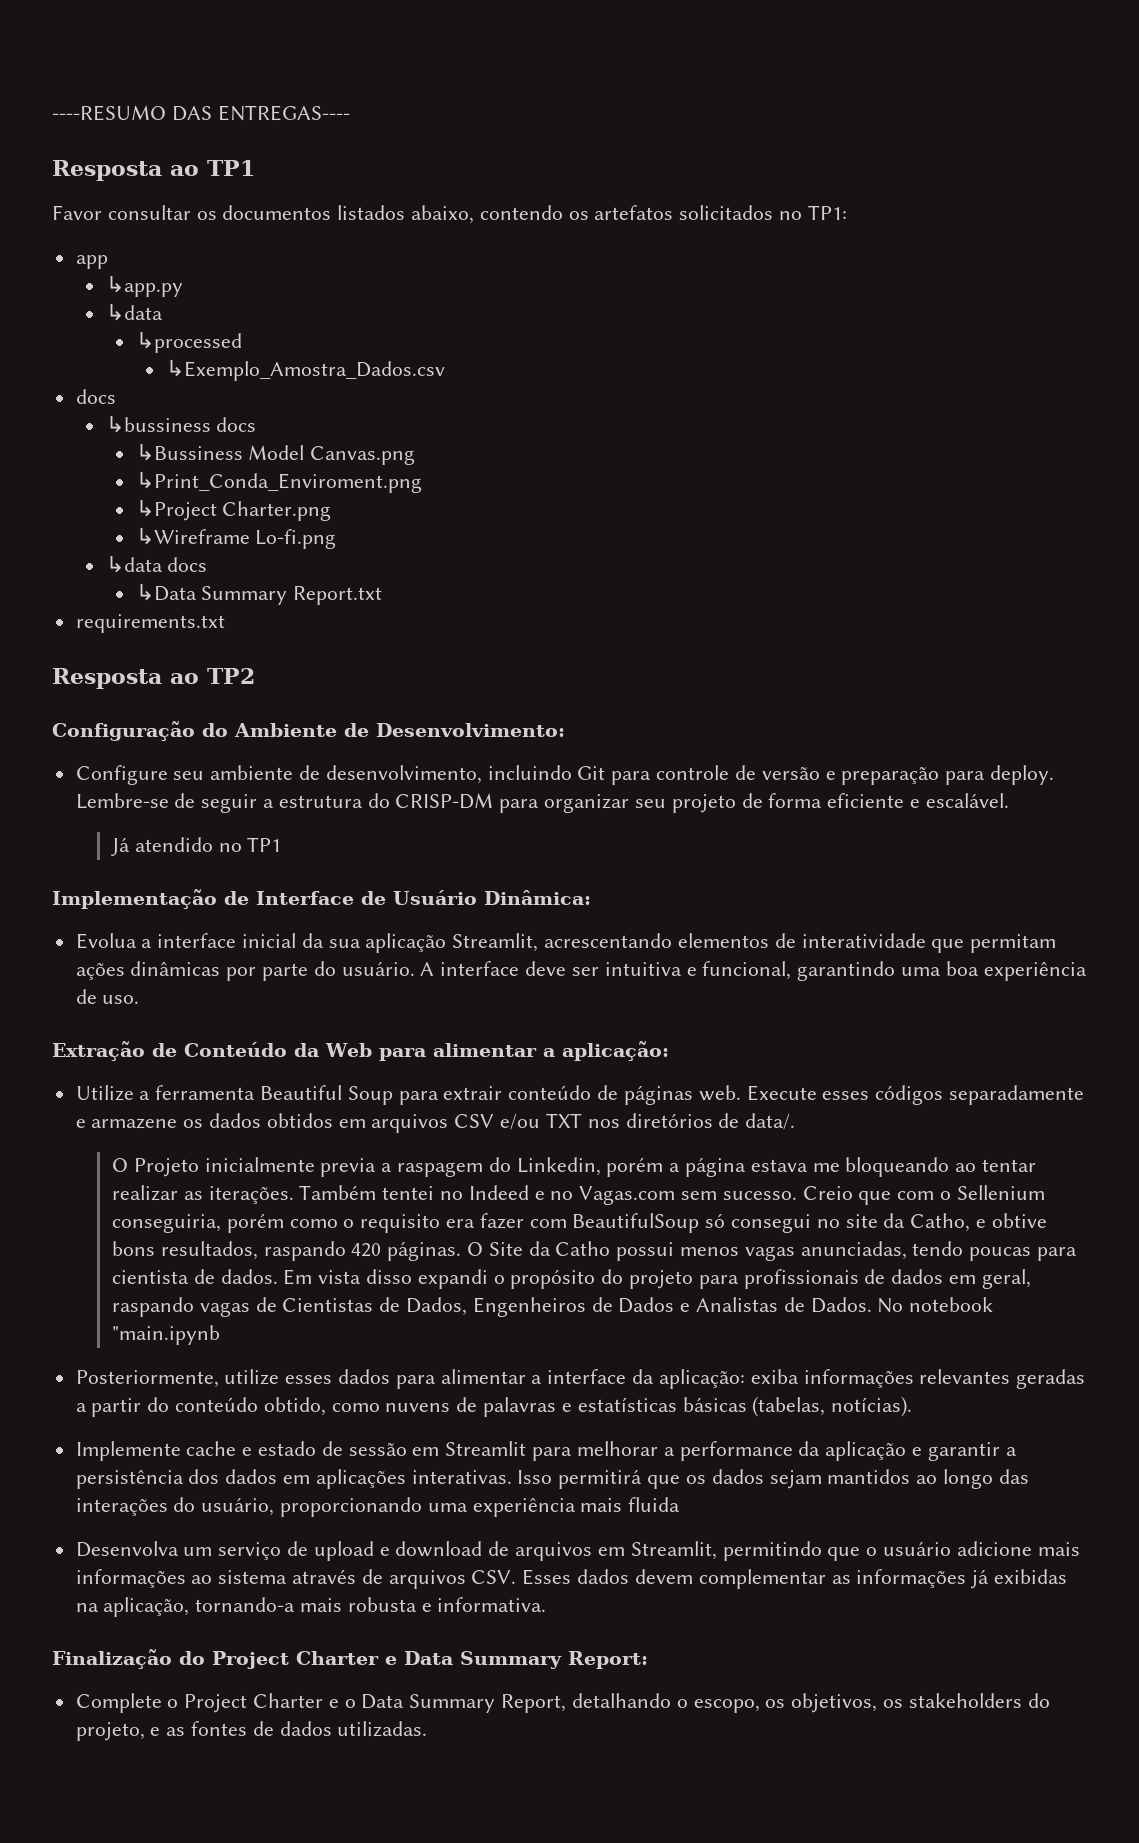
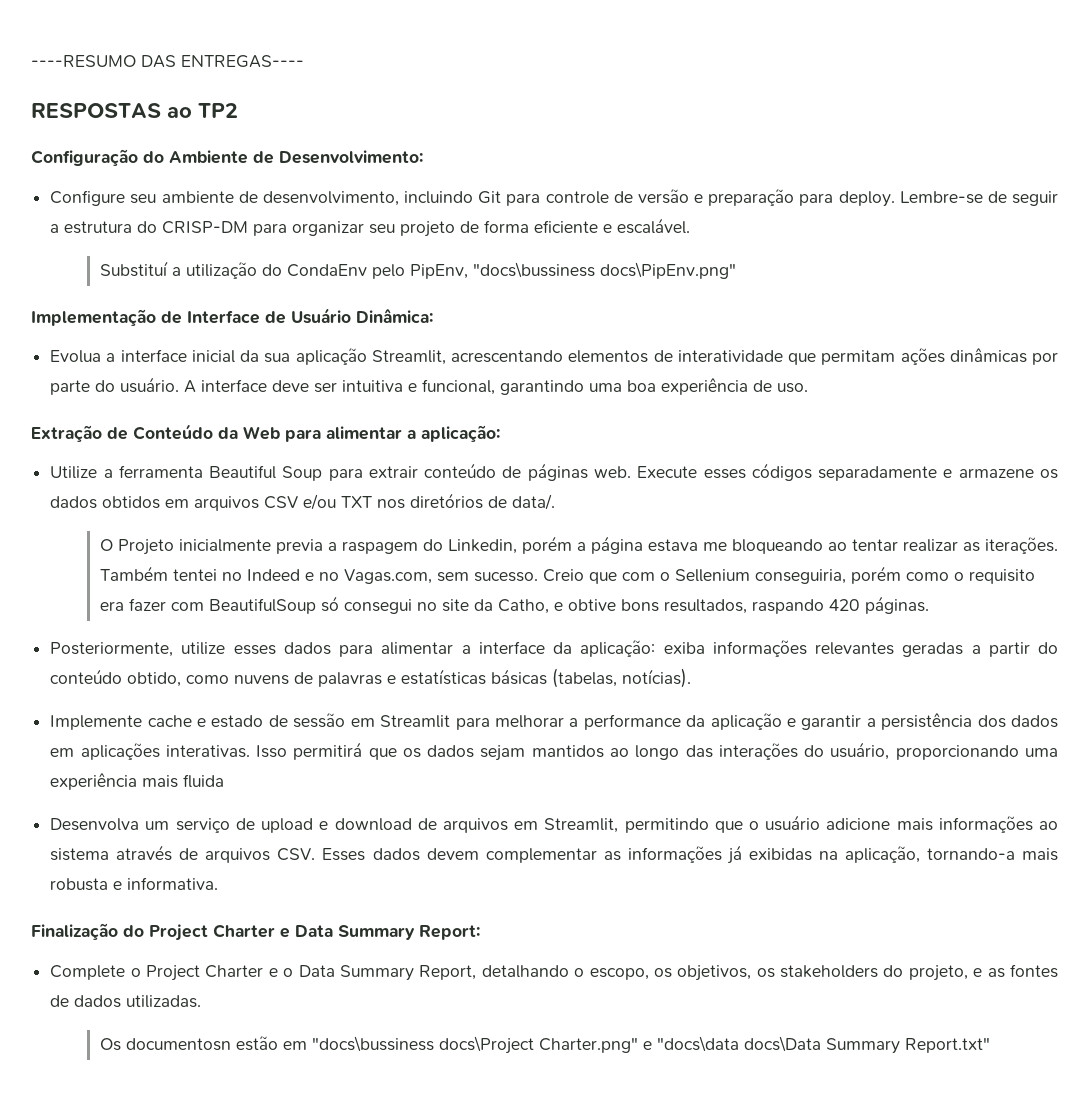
[52,160,255,181] [52,205,847,224] [75,255,108,269] [105,275,183,297] [105,303,163,321] [135,331,242,353] [165,359,445,381] [75,389,116,404] [105,415,257,433] [135,443,416,465] [135,471,422,493] [135,499,332,521] [135,527,337,549] [105,555,208,573] [135,583,383,605] [75,614,225,633] [52,668,162,689] Resposta ao TP1 // Favor consultar os documentos listados abaixo, contendo os artefatos solicitados no TP1: // app // ↳app.py // ↳data // ↳processed // ↳Exemplo_Amostra_Dados.csv // docs // ↳bussiness docs // ↳Bussiness Model Canvas.png // ↳Print_Conda_Enviroment.png // ↳Project Charter.png // ↳Wireframe Lo-fi.png // ↳data docs // ↳Data Summary Report.txt // requirements.txt // Resposta -> [31,103,161,118] RESPOSTAS
[111,837,282,856] Já atendido no TP1 -> [99,261,736,279] Substituí a utilização do CondaEnv pelo PipEnv, "docs\bussiness docs\PipEnv.png"
[579,1186,676,1205] Vagas.com -> [343,569,432,584] Vagas.com,
[467,1241,1078,1261] [112,1269,1031,1289] [112,1297,994,1317] [112,1325,221,1345] O Site da Catho possui menos vagas anunciadas, tendo poucas para cientista de dados. Em vista disso expandi o propósito do projeto para profissionais de dados em geral, raspando vagas de Cientistas de Dados, Engenheiros de Dados e Analistas de Dados. No notebook "main.ipynb -> (929, 605) none
(428, 1729) none -> [99,1036,990,1054] // Os documentosn estão em "docs\bussiness docs\Project Charter.png" e "docs\data docs\Data Summary Report.txt"

